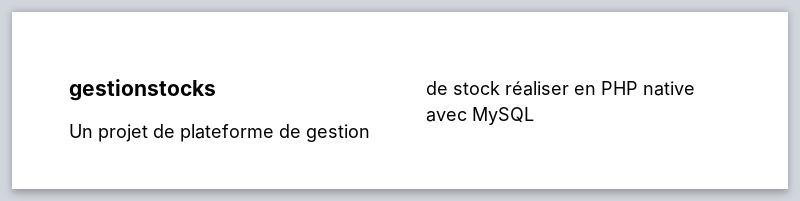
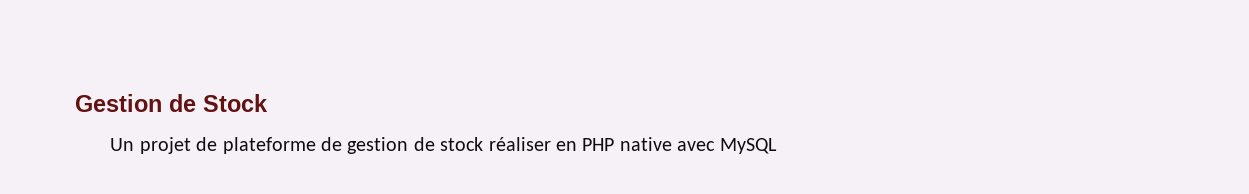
[69,79,216,101] gestionstocks -> [75,94,268,112] Gestion de Stock

